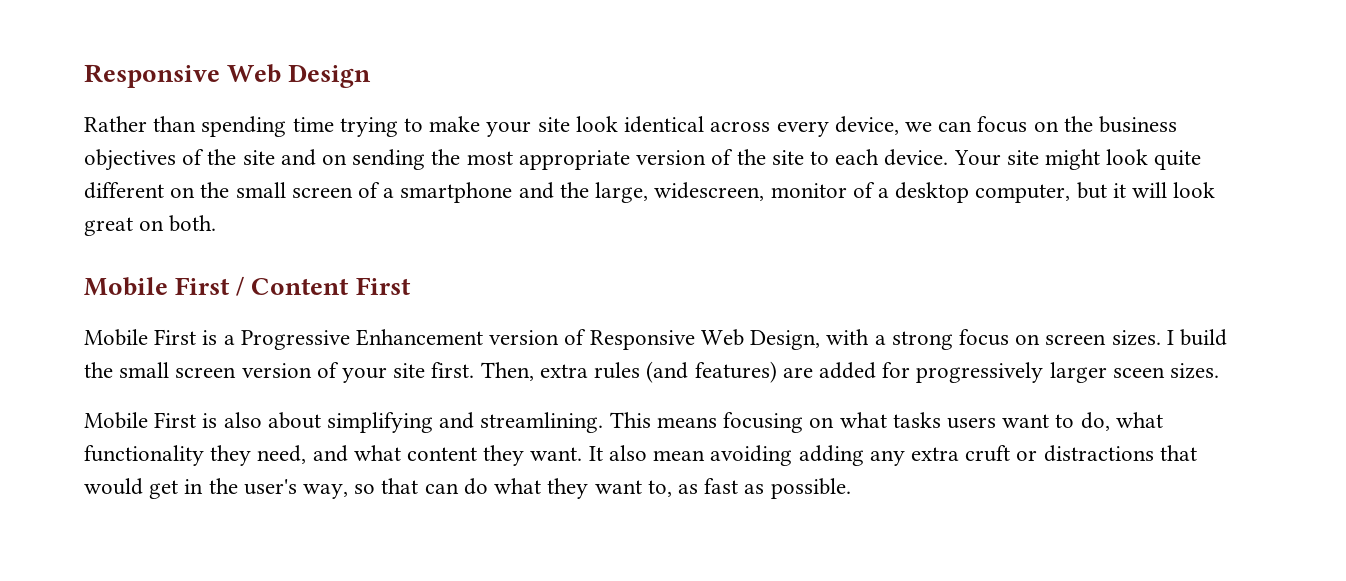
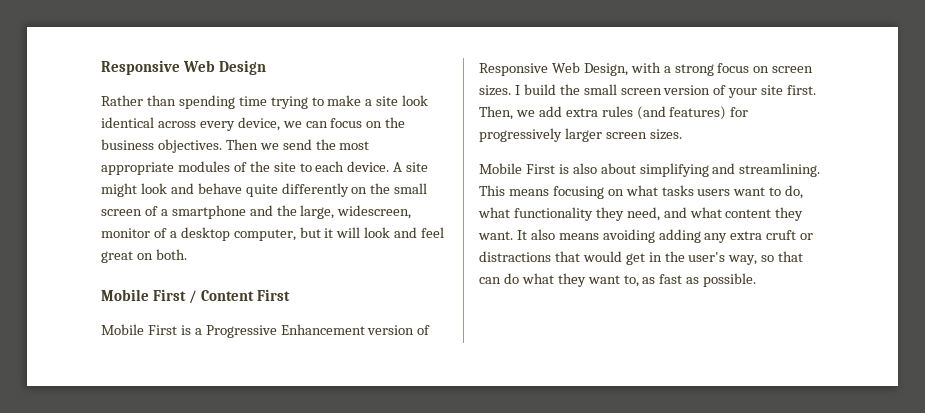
[486,121,532,137] your -> [365,99,373,106] a
[84,149,426,171] objectives of the site and on sending -> [157,139,312,153] objectives. Then we send
[636,150,707,165] version -> [177,161,230,172] modules
[953,150,1001,166] Your -> [393,162,403,172] A
[1154,150,1202,170] [84,182,164,199] quite different -> [170,183,349,197] and behave quite differently
(1216, 190) none -> [394,227,445,238] and feel
(534, 371) none -> [515,106,562,117] we add
[782,362,876,379] are added -> (727, 113) none
[1112,367,1165,378] sceen -> [605,132,647,139] screen
[653,450,706,461] mean -> [558,233,599,240] means

